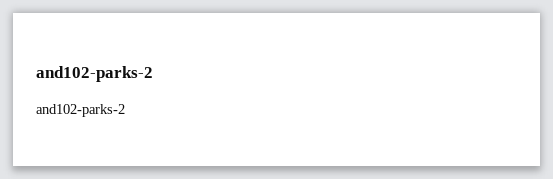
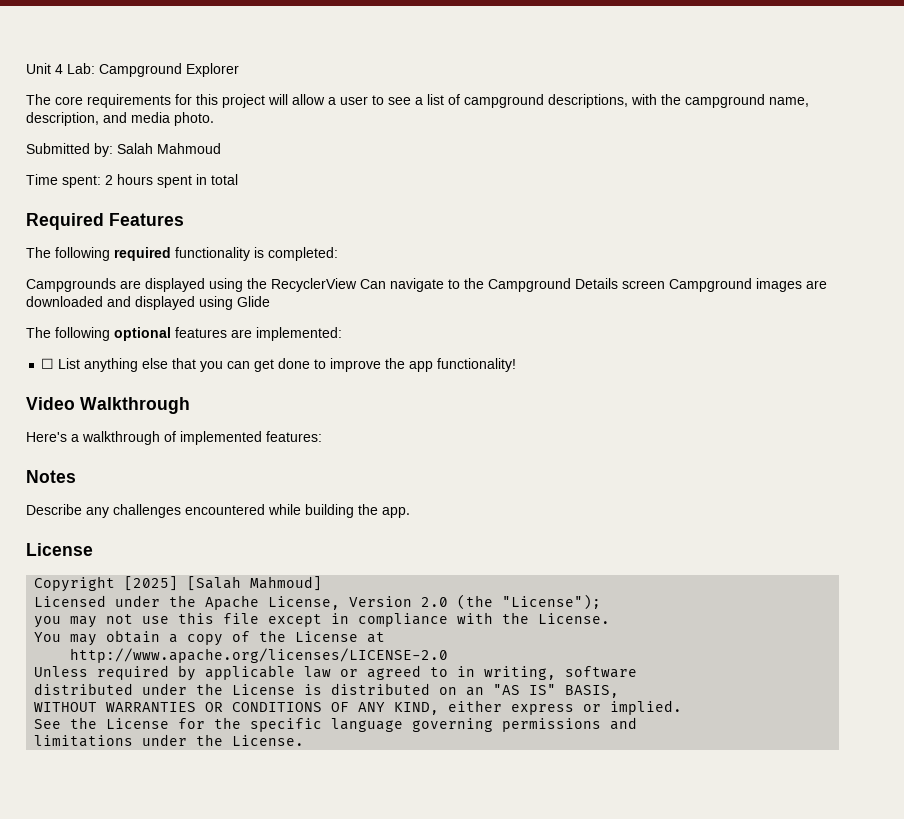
[36,66,153,82] [36,104,125,117] and102-parks-2 // and102-parks-2 -> [26,63,239,77] [26,94,809,108] [26,112,214,126] [26,143,221,157] [26,174,238,188] [26,213,184,230] [26,247,338,261] [26,278,827,292] [26,296,270,310] [26,327,342,341] [41,358,517,372] [26,397,190,414] [26,431,322,445] [26,470,76,483] [26,504,410,518] [26,543,93,556] [34,576,323,592] [34,594,602,610] [34,612,611,628] [34,630,386,646] [70,648,449,663] [34,665,638,681] [34,683,620,698] [34,700,683,715] [34,717,638,732] [34,734,305,747] Unit 4 Lab: Campground Explorer // The core requirements for this project will allow a user to see a list of campground descriptions, with the campground name, description, and media photo. // Submitted by: Salah Mahmoud // Time spent: 2 hours spent in total // Required Features // The following required functionality is completed: // Campgrounds are displayed using the RecyclerView Can navigate to the Campground Details screen Campground images are downloaded and displayed using Glide // The following optional features are implemented: // ☐ List anything else that you can get done to improve the app functionality! // Video Walkthrough // Here's a walkthrough of implemented features: // Notes // Describe any challenges encountered while building the app. // License // Copyright [2025] [Salah Mahmoud] // Licensed under the Apache License, Version 2.0 (the "License"); // you may not use this file except in compliance with the License. // You may obtain a copy of the License at // http://www.apache.org/licenses/LICENSE-2.0 // Unless required by applicable law or agreed to in writing, software // distributed under the License is distributed on an "AS IS" BASIS, // WITHOUT WARRANTIES OR CONDITIONS OF ANY KIND, either express or implied. // See the License for the specific language governing permissions and // limitations under the License.

